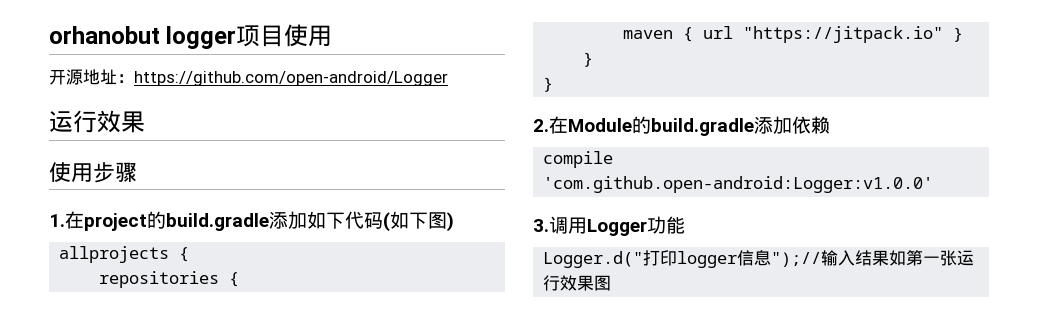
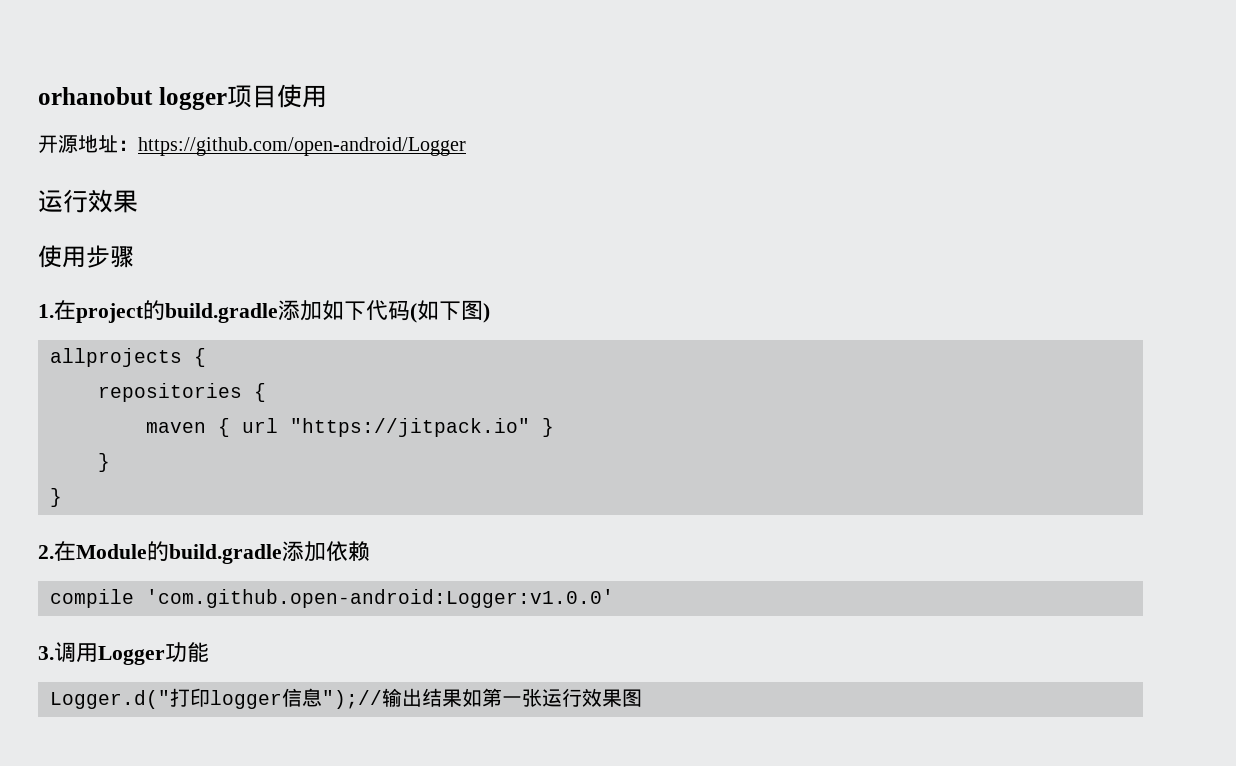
[838,250,856,266] 入 -> [402,688,422,707] 出

